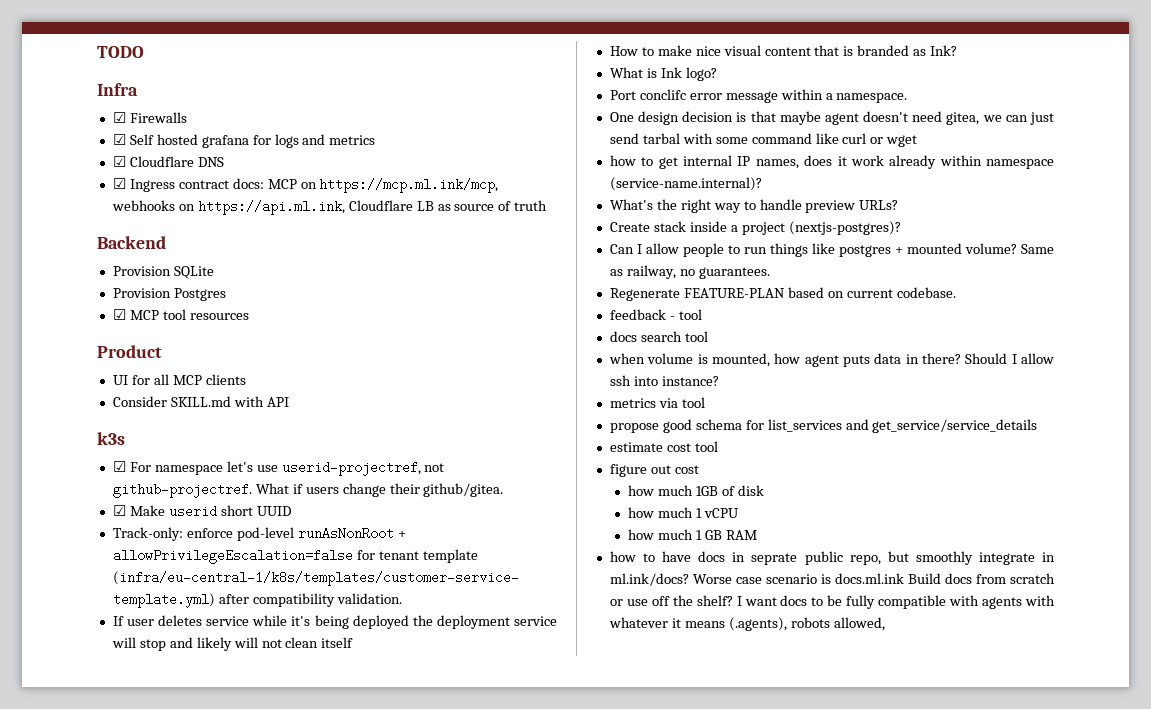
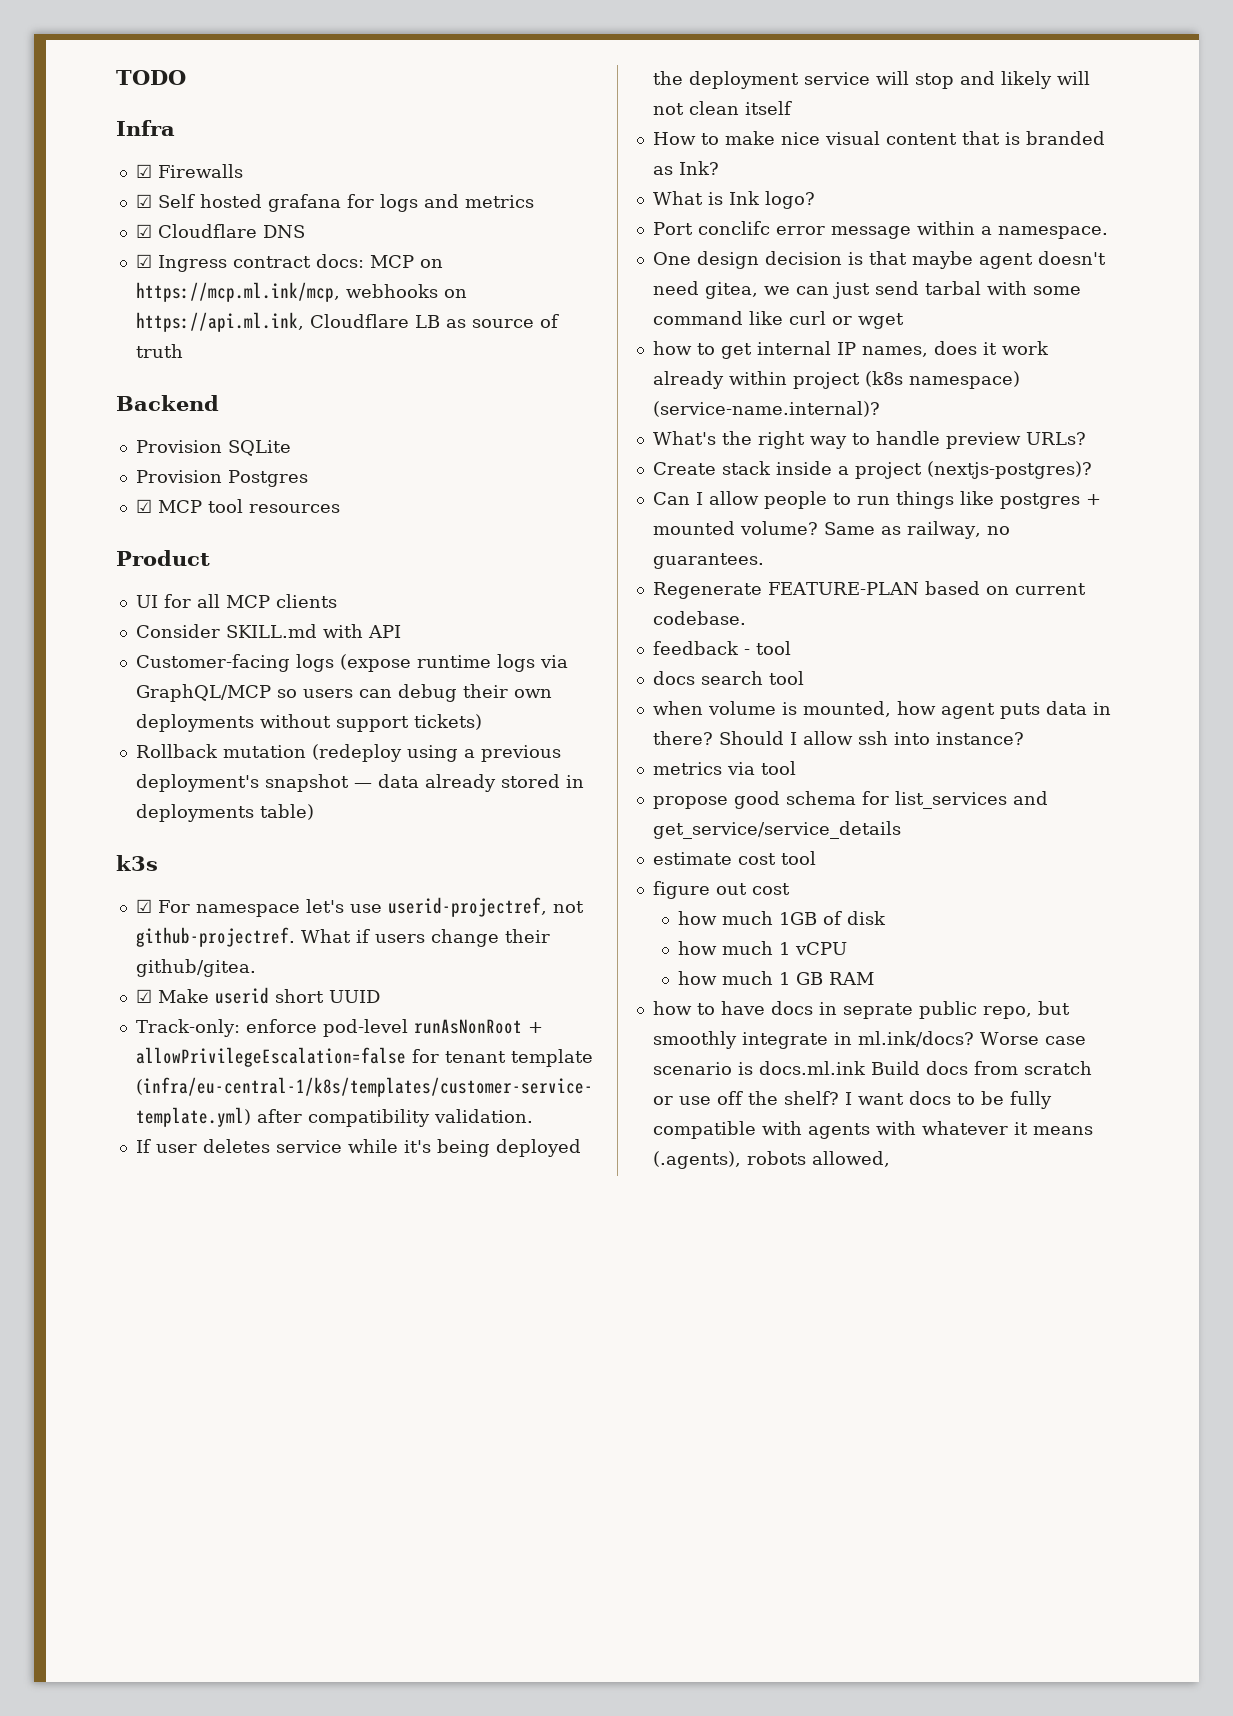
(289, 402) none -> [135,654,568,672] [135,684,552,702] [135,714,482,732] [135,744,561,762] [135,774,584,792] [135,804,314,822] // Customer-facing logs (expose runtime logs via GraphQL/MCP so users can debug their own deployments without support tickets) // Rollback mutation (redeploy using a previous deployment's snapshot — data already stored in deployments table)
[986,159,1054,169] namespace -> [792,371,1020,389] project (k8s namespace)

